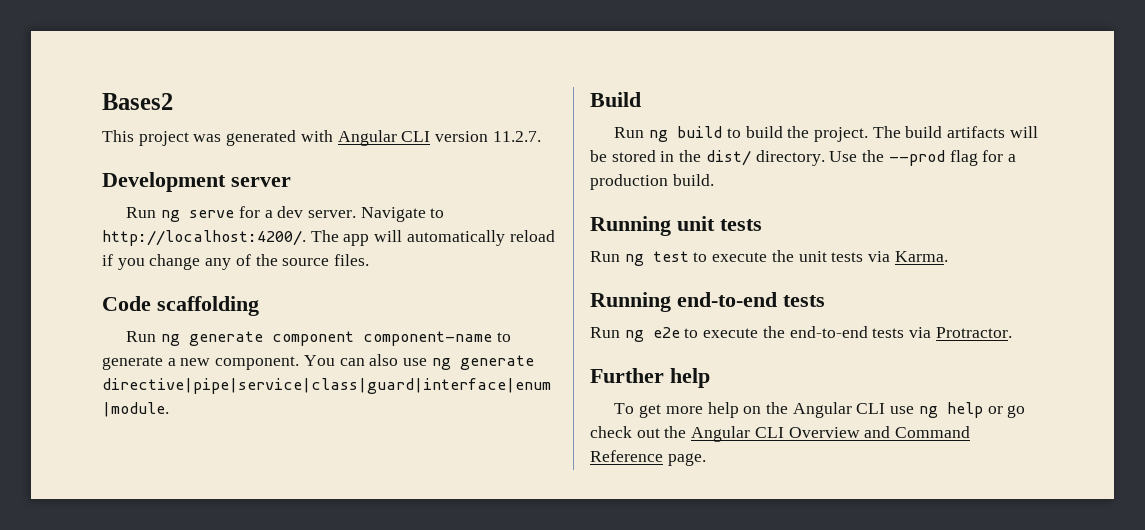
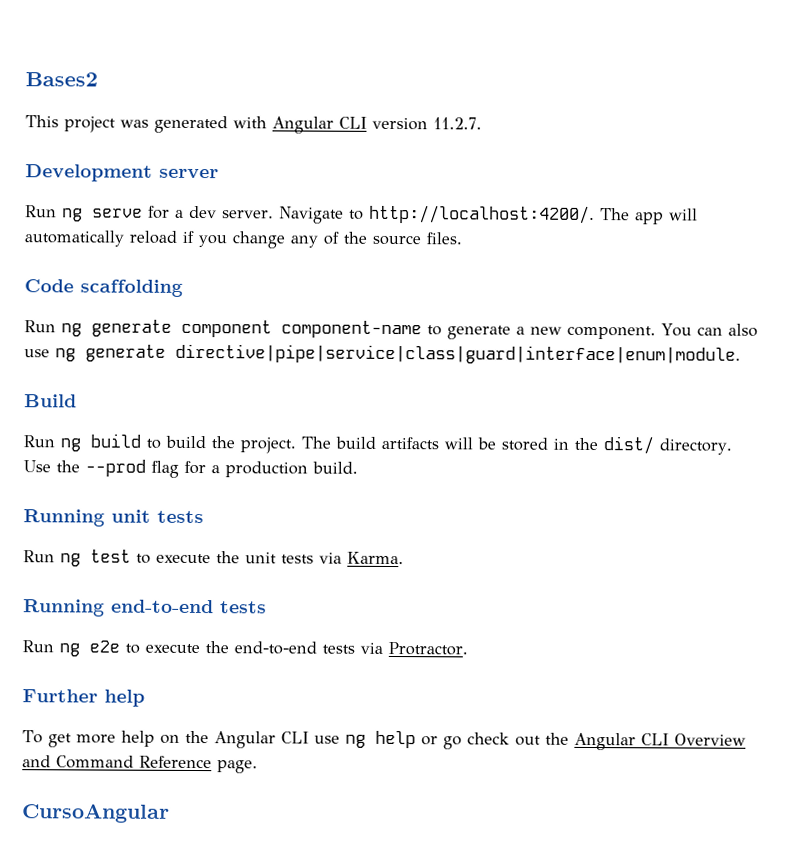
(706, 459) none -> [21,803,170,823] // CursoAngular

